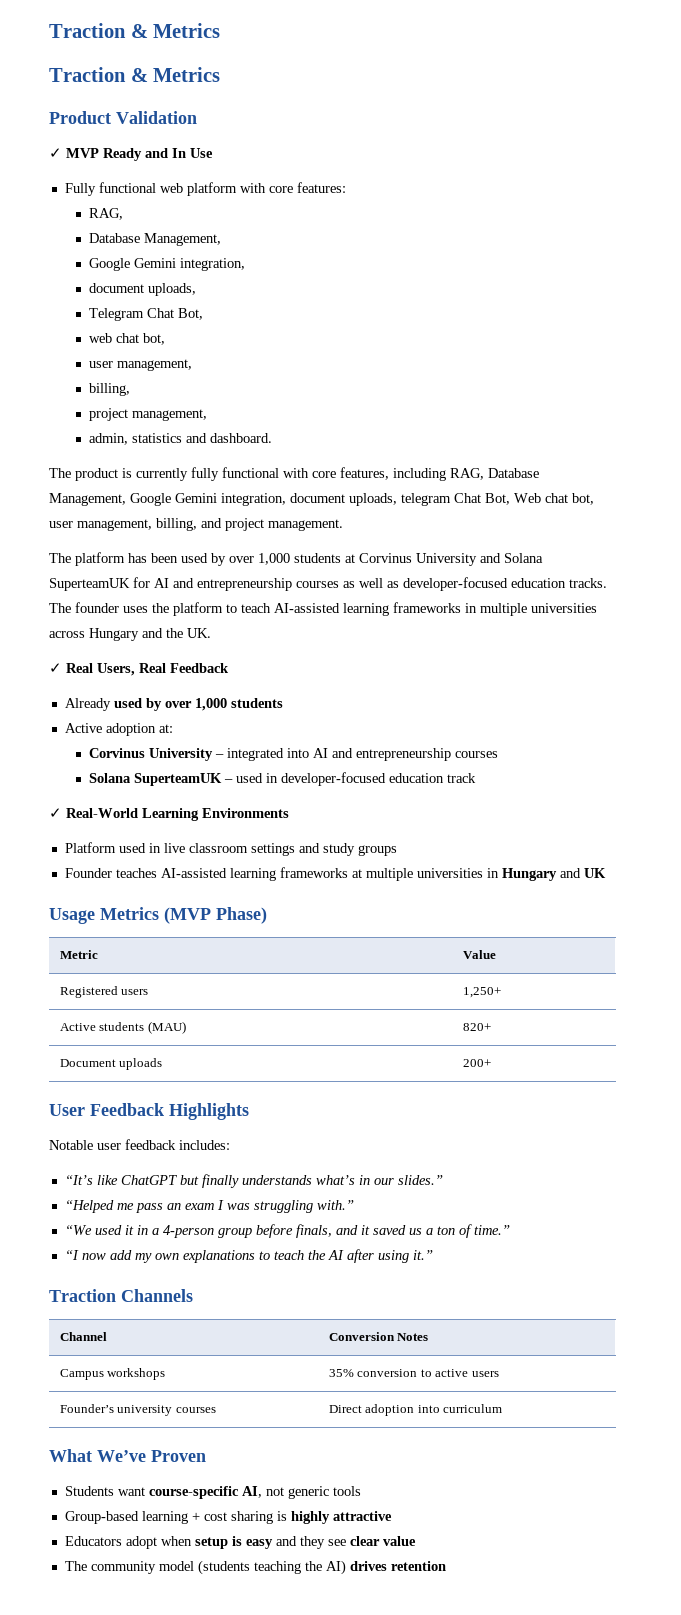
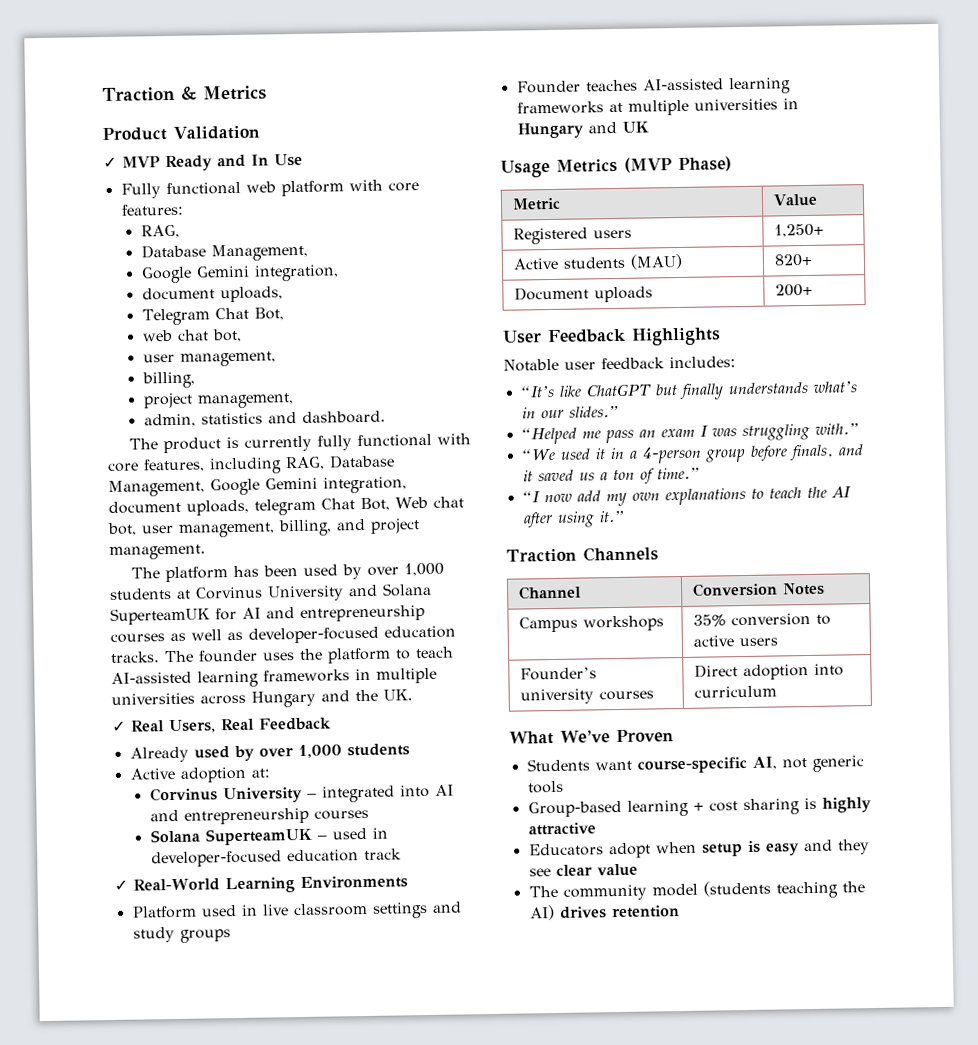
[49,23,221,38] [49,67,221,82] Traction & Metrics // Traction & Metrics -> [102,85,267,103] Traction & Metrics

